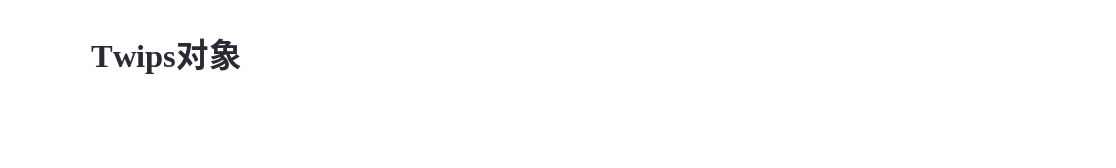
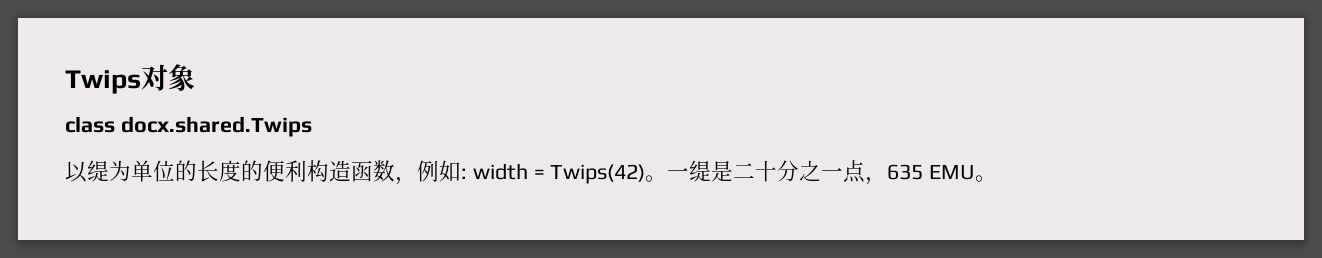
(242, 54) none -> [65,116,312,137] [65,160,998,185] // class docx.shared.Twips // 以缇为单位的长度的便利构造函数，例如: width = Twips(42)。一缇是二十分之一点，635 EMU。

